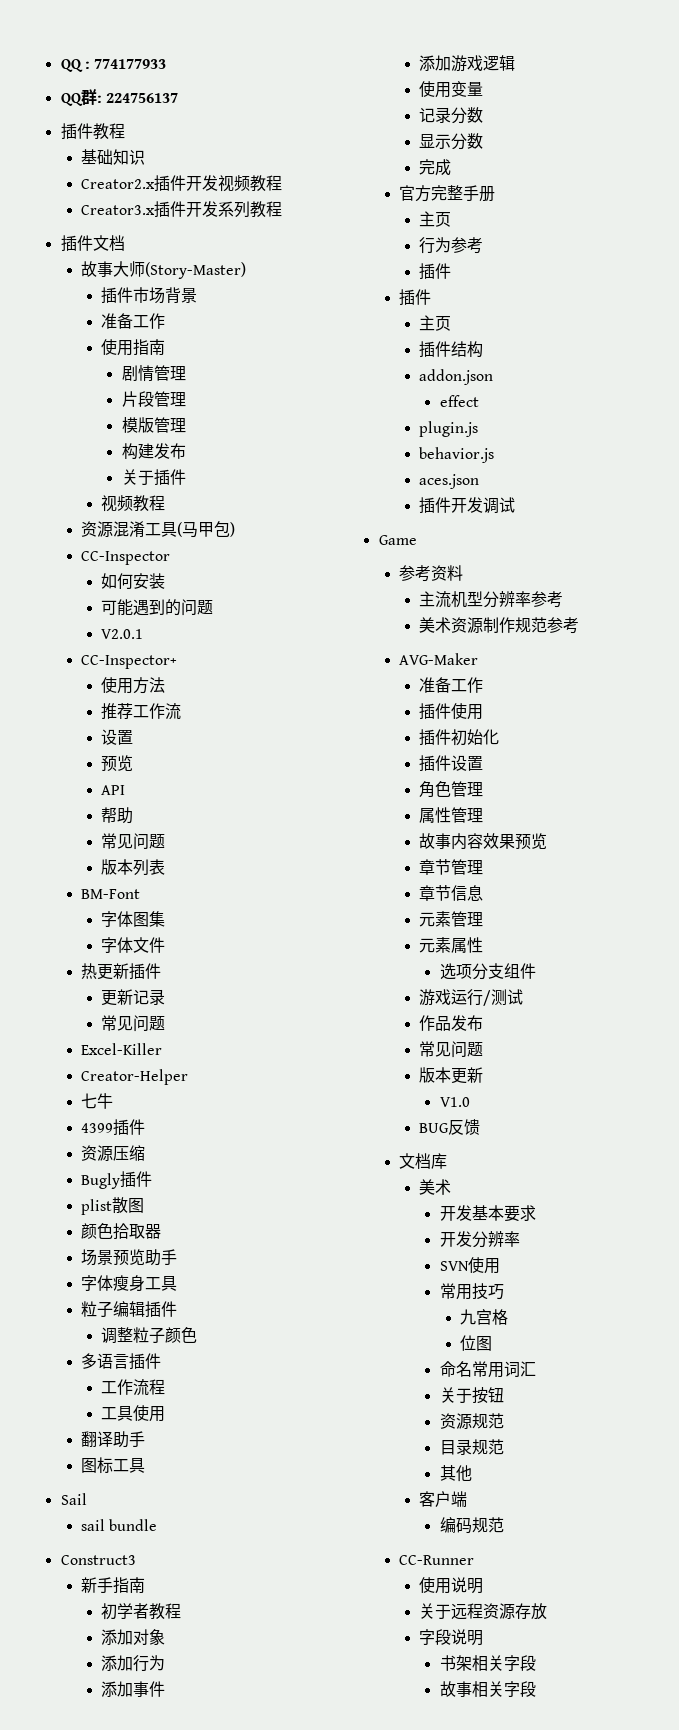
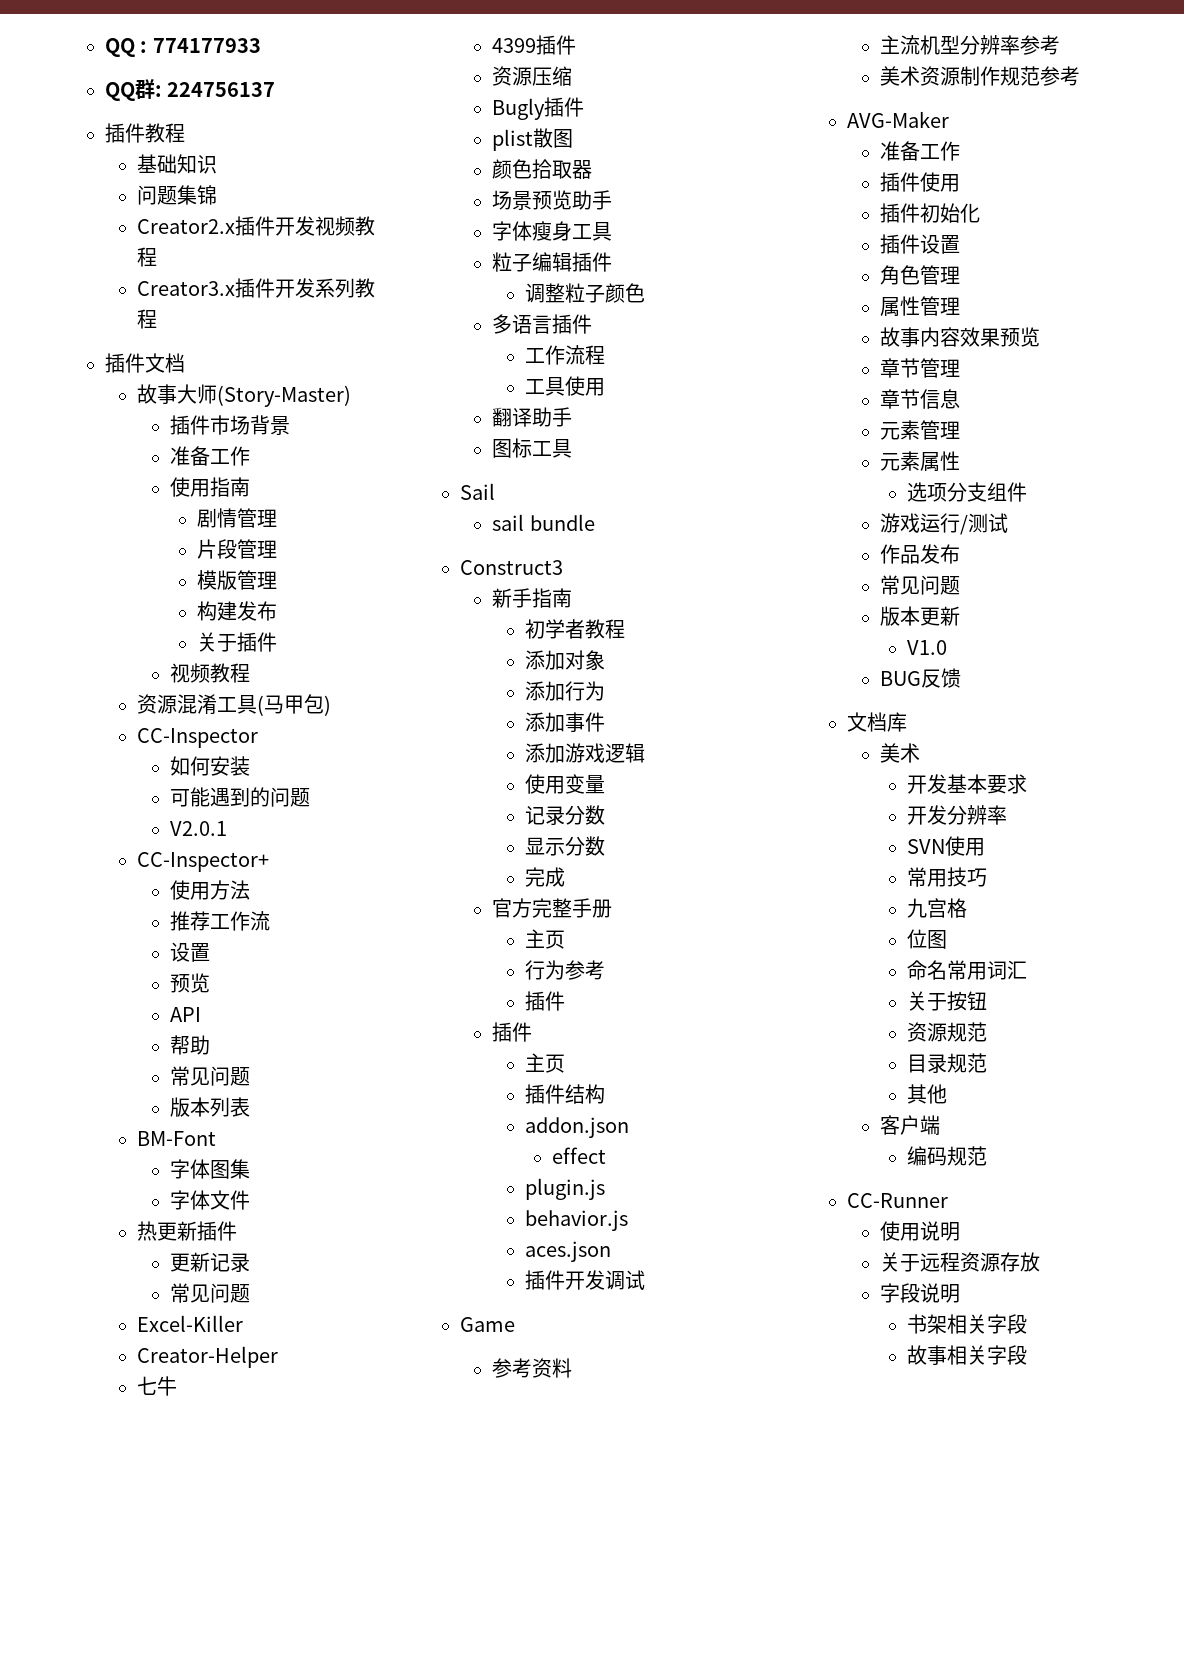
(146, 157) none -> [137,185,218,205] // 问题集锦

